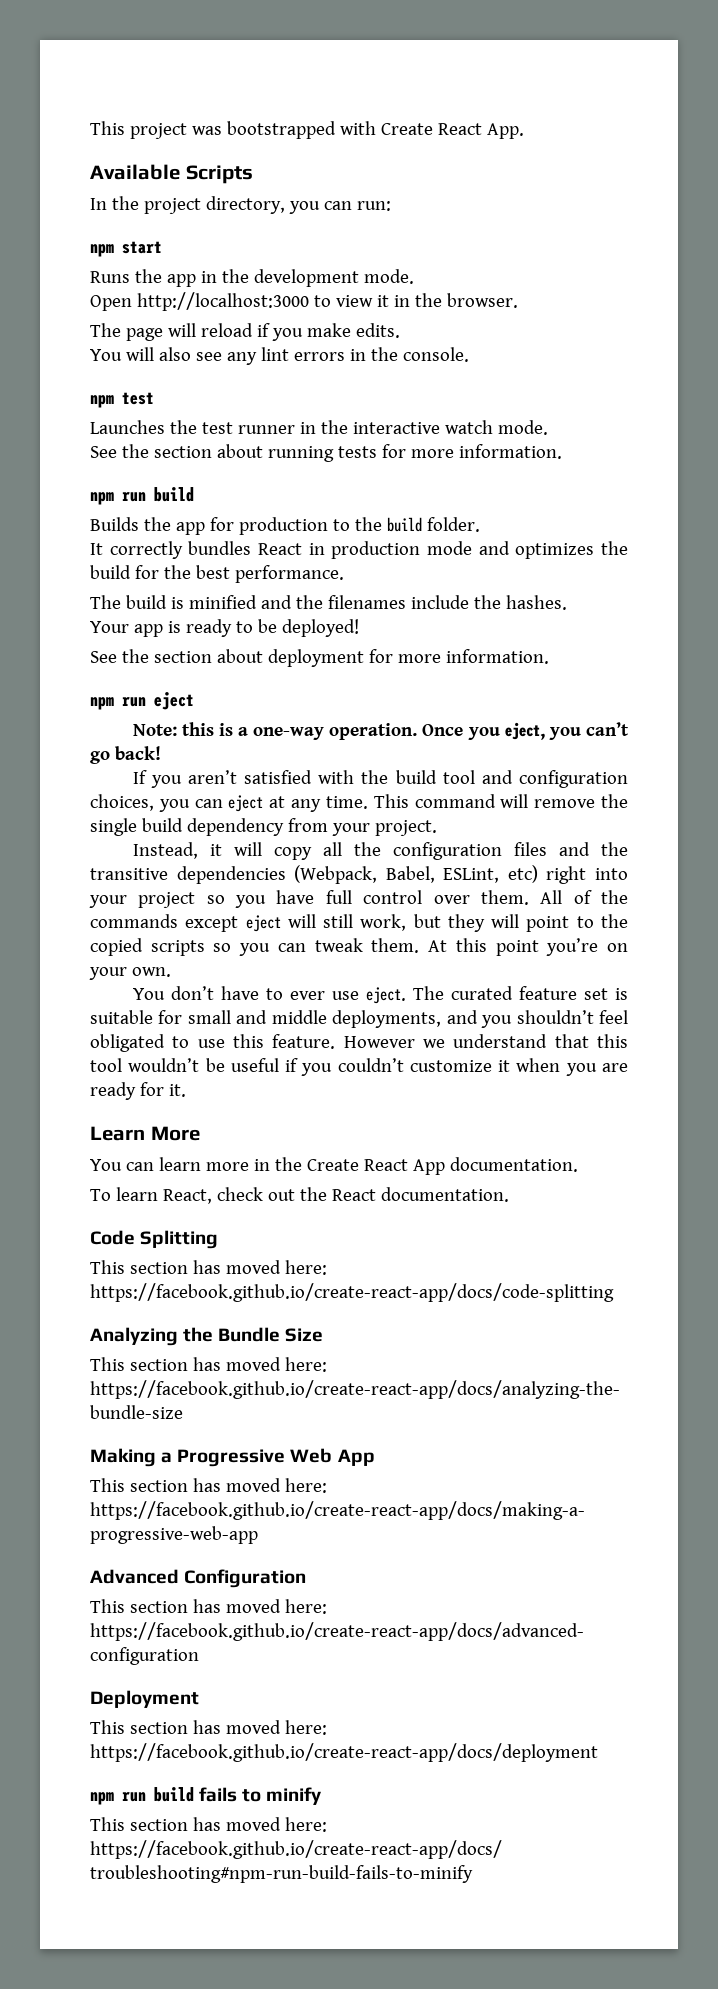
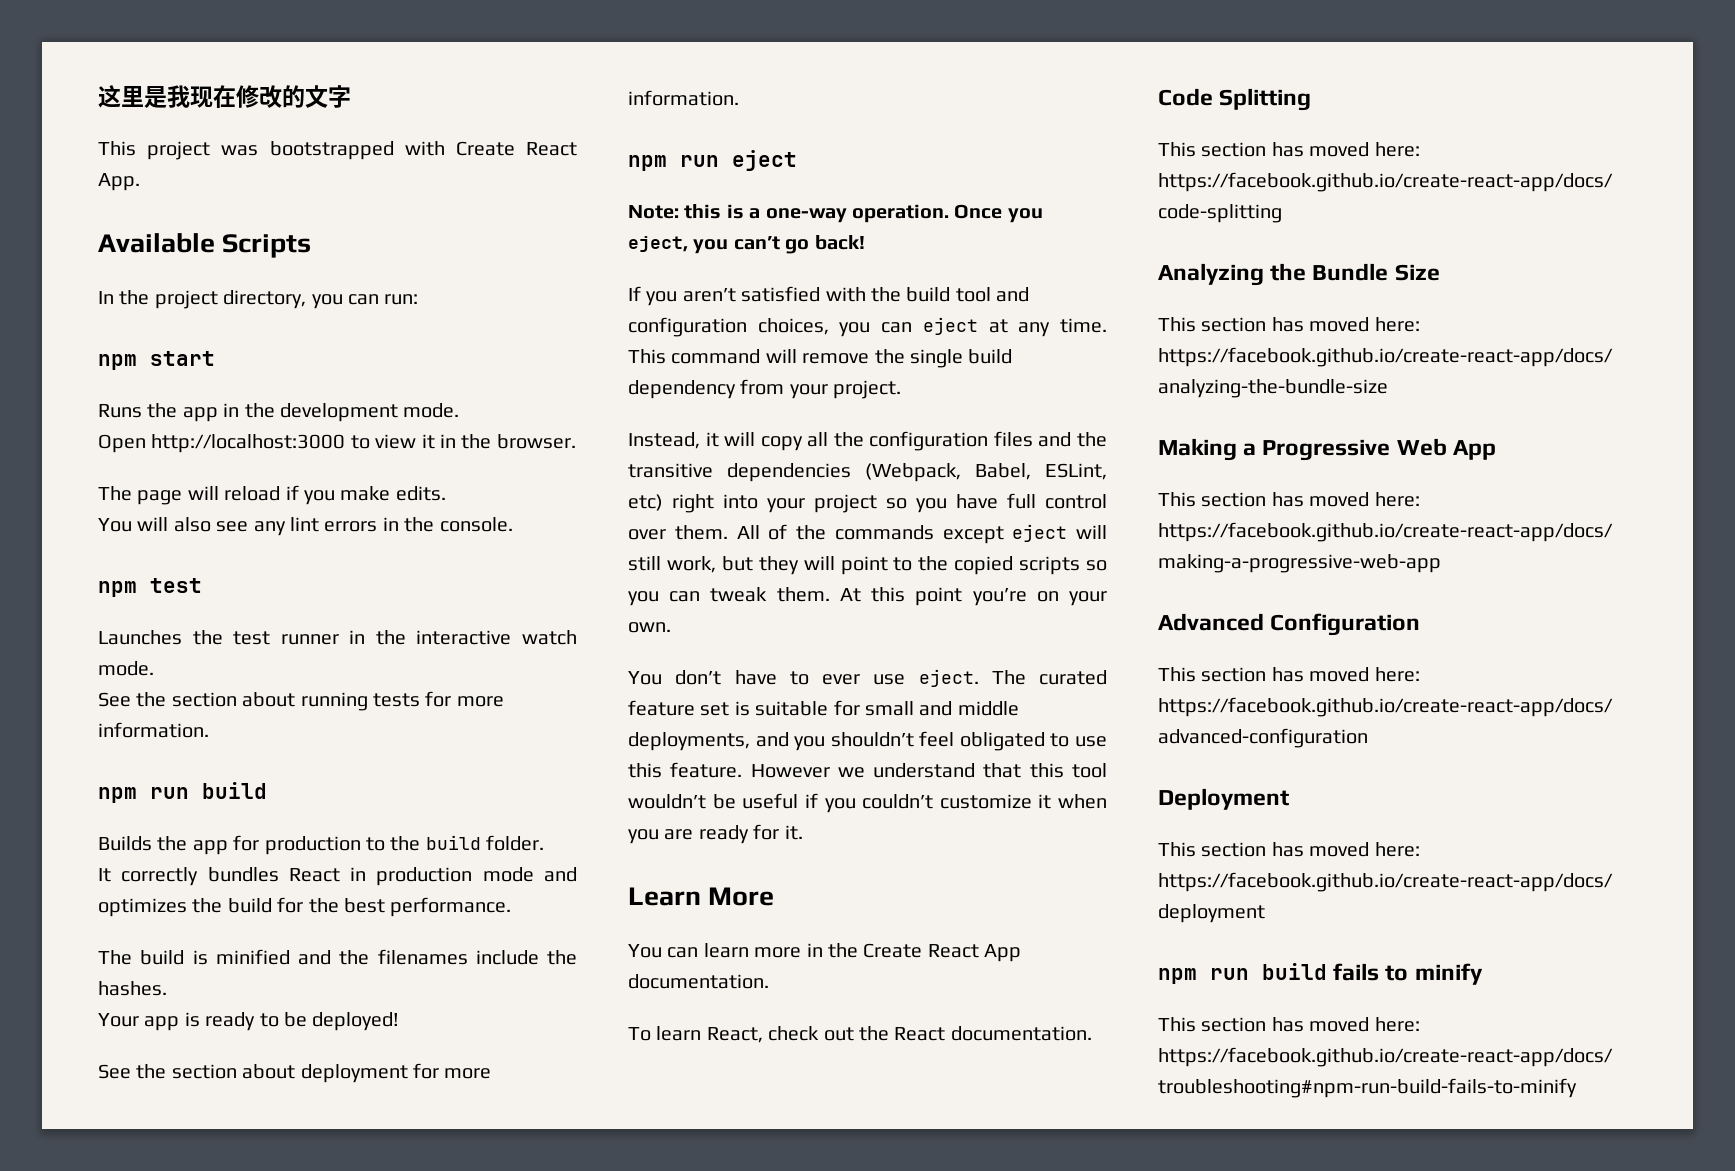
(90, 128) none -> [98,85,351,108] 这里是我现在修改的文字 //

